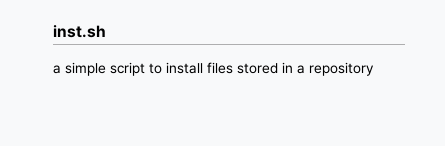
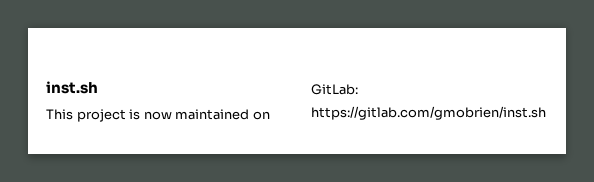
[53,62,374,76] a simple script to install files stored in a repository -> [46,109,270,122] [311,84,358,95] [311,106,546,120] This project is now maintained on GitLab: https://gitlab.com/gmobrien/inst.sh

